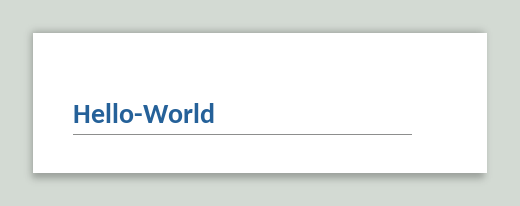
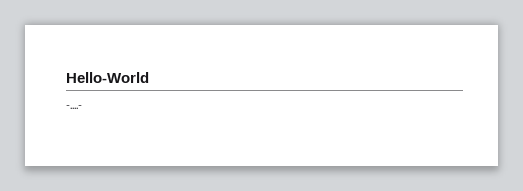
(215, 113) none -> [66,105,82,109] // -....-

